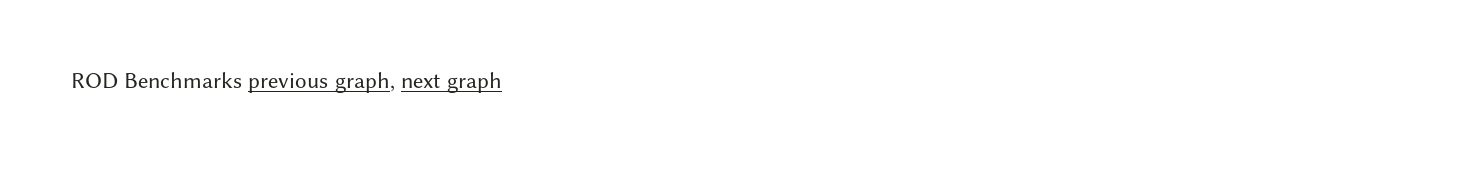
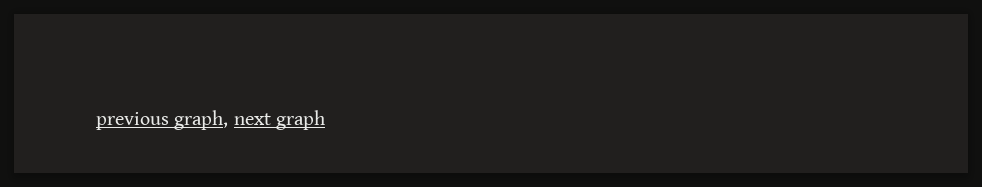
[71,72,243,89] ROD Benchmarks -> (96, 121) none

